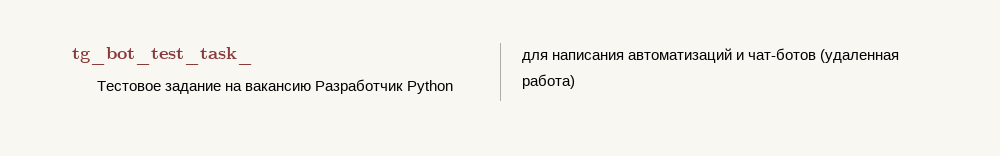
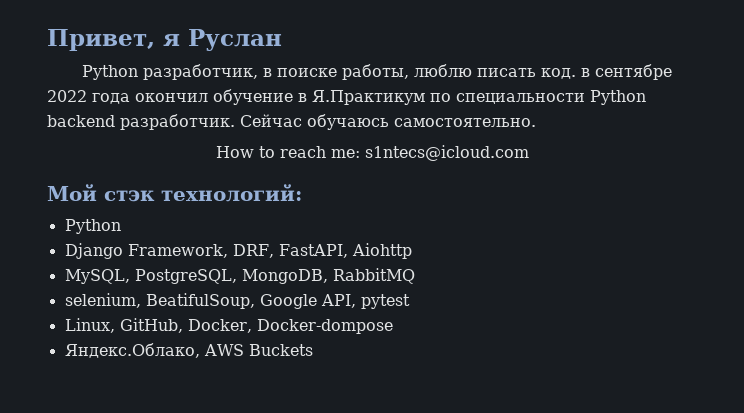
[72,47,253,65] [97,79,454,94] [522,48,900,63] [522,74,575,89] tg_bot_test_task_ // Тестовое задание на вакансию Разработчик Python для написания автоматизаций и чат-ботов (удаленная работа) -> [47,29,282,51] [82,64,673,80] [47,89,646,105] [47,114,536,130] [215,145,529,161] [47,184,302,202] [64,219,121,234] [64,243,412,259] [64,268,415,284] [64,293,410,309] [64,318,393,334] [64,343,313,358] Привет, я Руслан // Python разработчик, в поиске работы, люблю писать код. в сентябре 2022 года окончил обучение в Я.Практикум по специальности Python backend разработчик. Сейчас обучаюсь самостоятельно. // How to reach me: s1ntecs@icloud.com // Мой стэк технологий: // Python // Django Framework, DRF, FastAPI, Aiohttp // MySQL, PostgreSQL, MongoDB, RabbitMQ // selenium, BeatifulSoup, Google API, pytest // Linux, GitHub, Docker, Docker-dompose // Яндекс.Облако, AWS Buckets

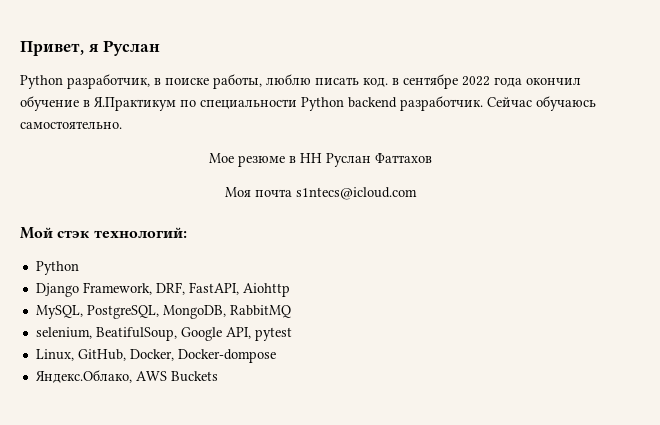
[215,146,360,158] How to reach me: -> [208,153,432,167] [224,187,292,197] Мое резюме в HH Руслан Фаттахов // Моя почта

